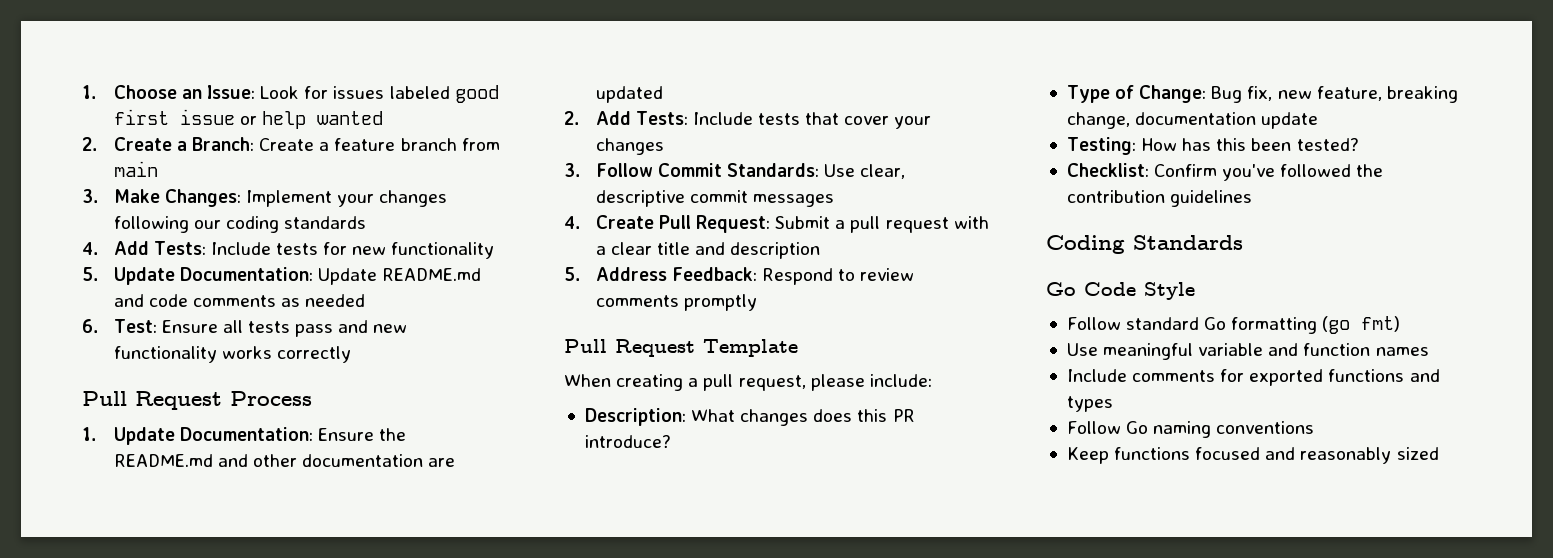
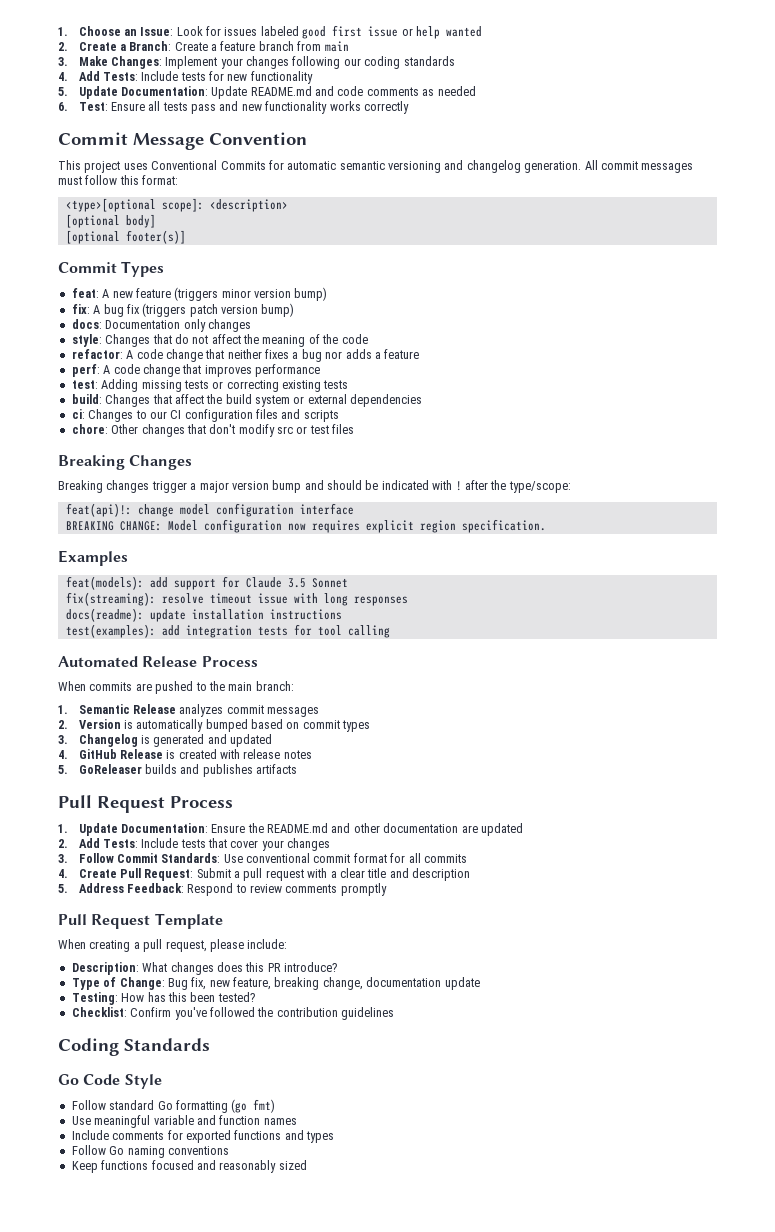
(351, 354) none -> [58,132,307,150] [58,160,694,173] [58,175,179,185] [65,198,288,212] [65,214,156,228] [65,230,186,244] [58,261,165,277] [71,287,328,301] [71,303,295,317] [71,319,251,332] [71,334,368,347] [71,349,420,362] [71,364,320,377] [71,379,349,392] [71,394,423,407] [71,409,339,422] [71,424,355,437] [58,455,193,470] [58,480,571,493] [65,503,354,517] [65,519,546,533] [58,550,128,566] [65,576,348,590] [65,592,408,606] [65,608,342,622] [65,624,390,638] [58,656,258,667] [58,681,294,694] [58,704,320,717] [58,719,371,732] [58,734,273,747] [58,749,312,759] [58,764,298,777] // Commit Message Convention // This project uses Conventional Commits for automatic semantic versioning and changelog generation. All commit messages must follow this format: // <type>[optional scope]: <description> // [optional body] // [optional footer(s)] // Commit Types // feat: A new feature (triggers minor version bump) // fix: A bug fix (triggers patch version bump) // docs: Documentation only changes // style: Changes that do not affect the meaning of the code // refactor: A code change that neither fixes a bug nor adds a feature // perf: A code change that improves performance // test: Adding missing tests or correcting existing tests // build: Changes that affect the build system or external dependencies // ci: Changes to our CI configuration files and scripts // chore: Other changes that don't modify src or test files // Breaking Changes // Breaking changes trigger a major version bump and should be indicated with ! after the type/scope: // feat(api)!: change model configuration interface // BREAKING CHANGE: Model configuration now requires explicit region specification. // Examples // feat(models): add support for Claude 3.5 Sonnet // fix(streaming): resolve timeout issue with long responses // docs(readme): update installation instructions // test(examples): add integration tests for tool calling // Automated Release Process // When commits are pushed to the main branch: // 1. Semantic Release analyzes commit messages // 2. Version is automatically bumped based on commit types // 3. Changelog is generated and updated // 4. GitHub Release is created with release notes // 5. GoReleaser builds and publishes artifacts
[860,164,906,179] [595,190,834,207] clear, descriptive commit messages -> [246,853,467,863] conventional commit format for all commits

